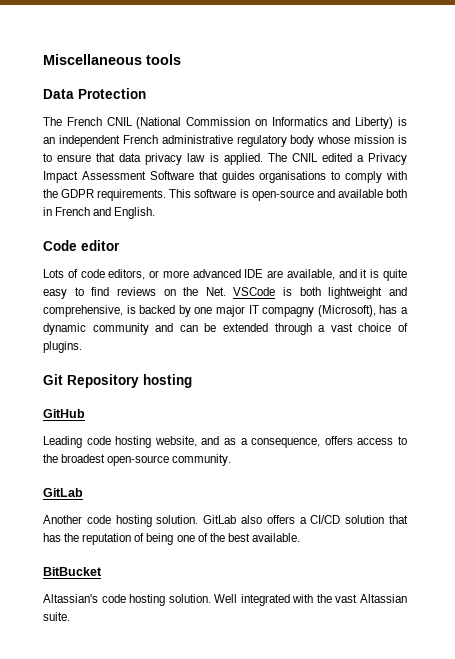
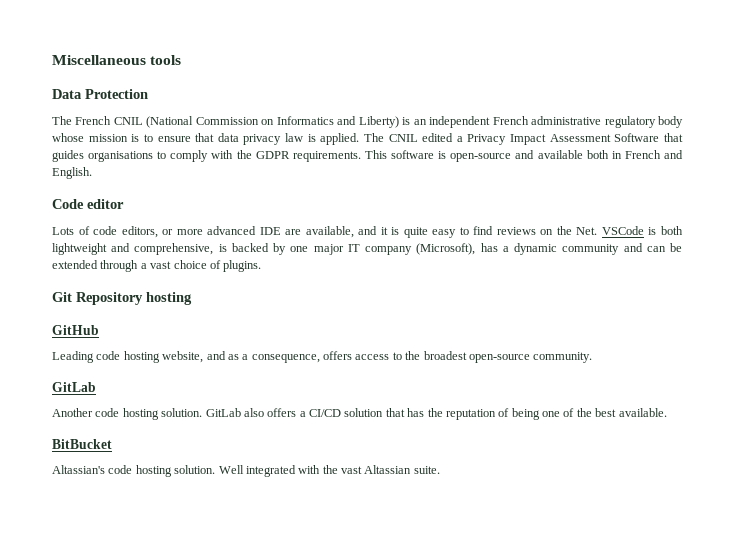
[262,307,315,317] compagny -> [365,246,413,255] company

